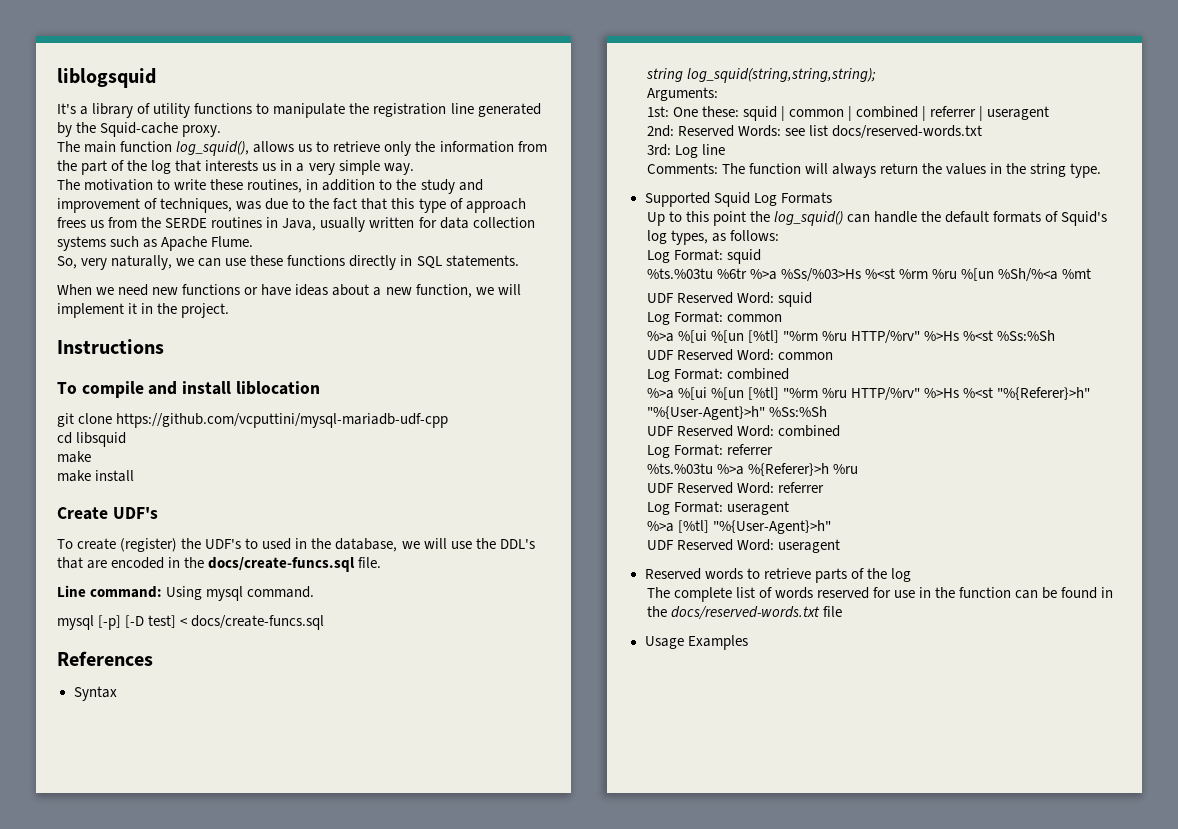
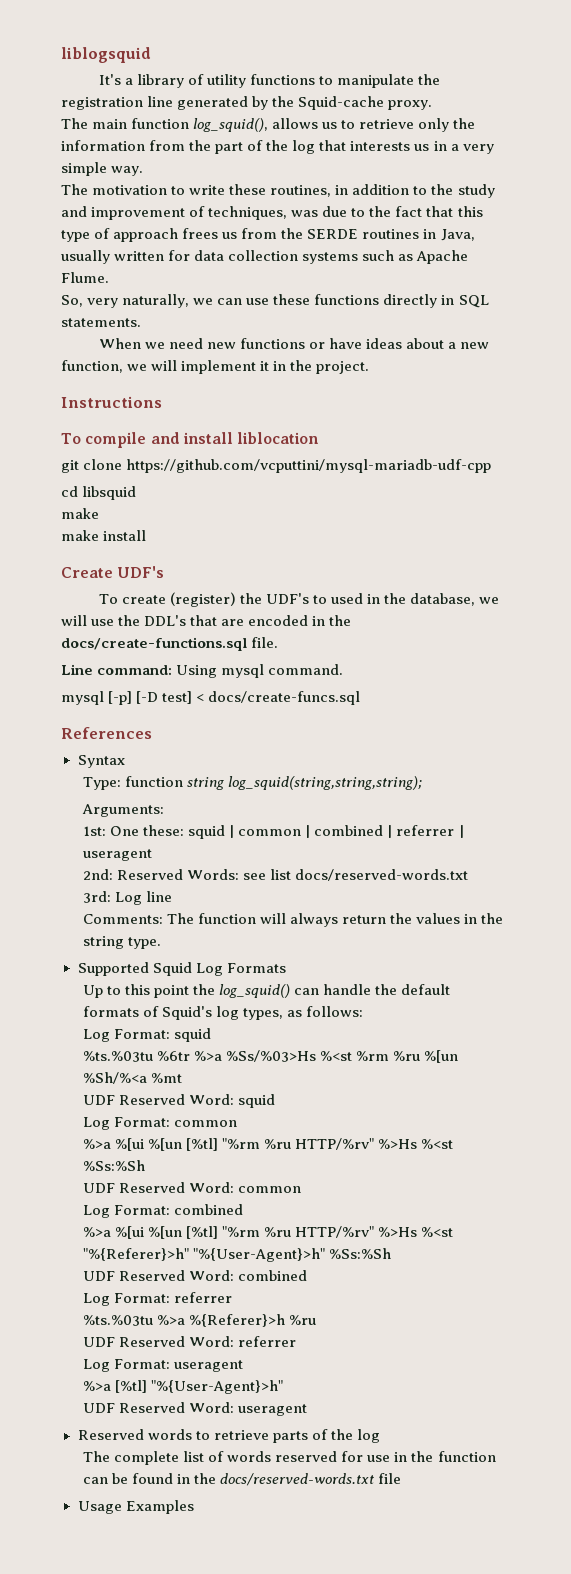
[208,557,356,572] docs/create-funcs.sql -> [61,637,247,651] docs/create-functions.sql
(117, 693) none -> [83,776,184,790] Type: function

